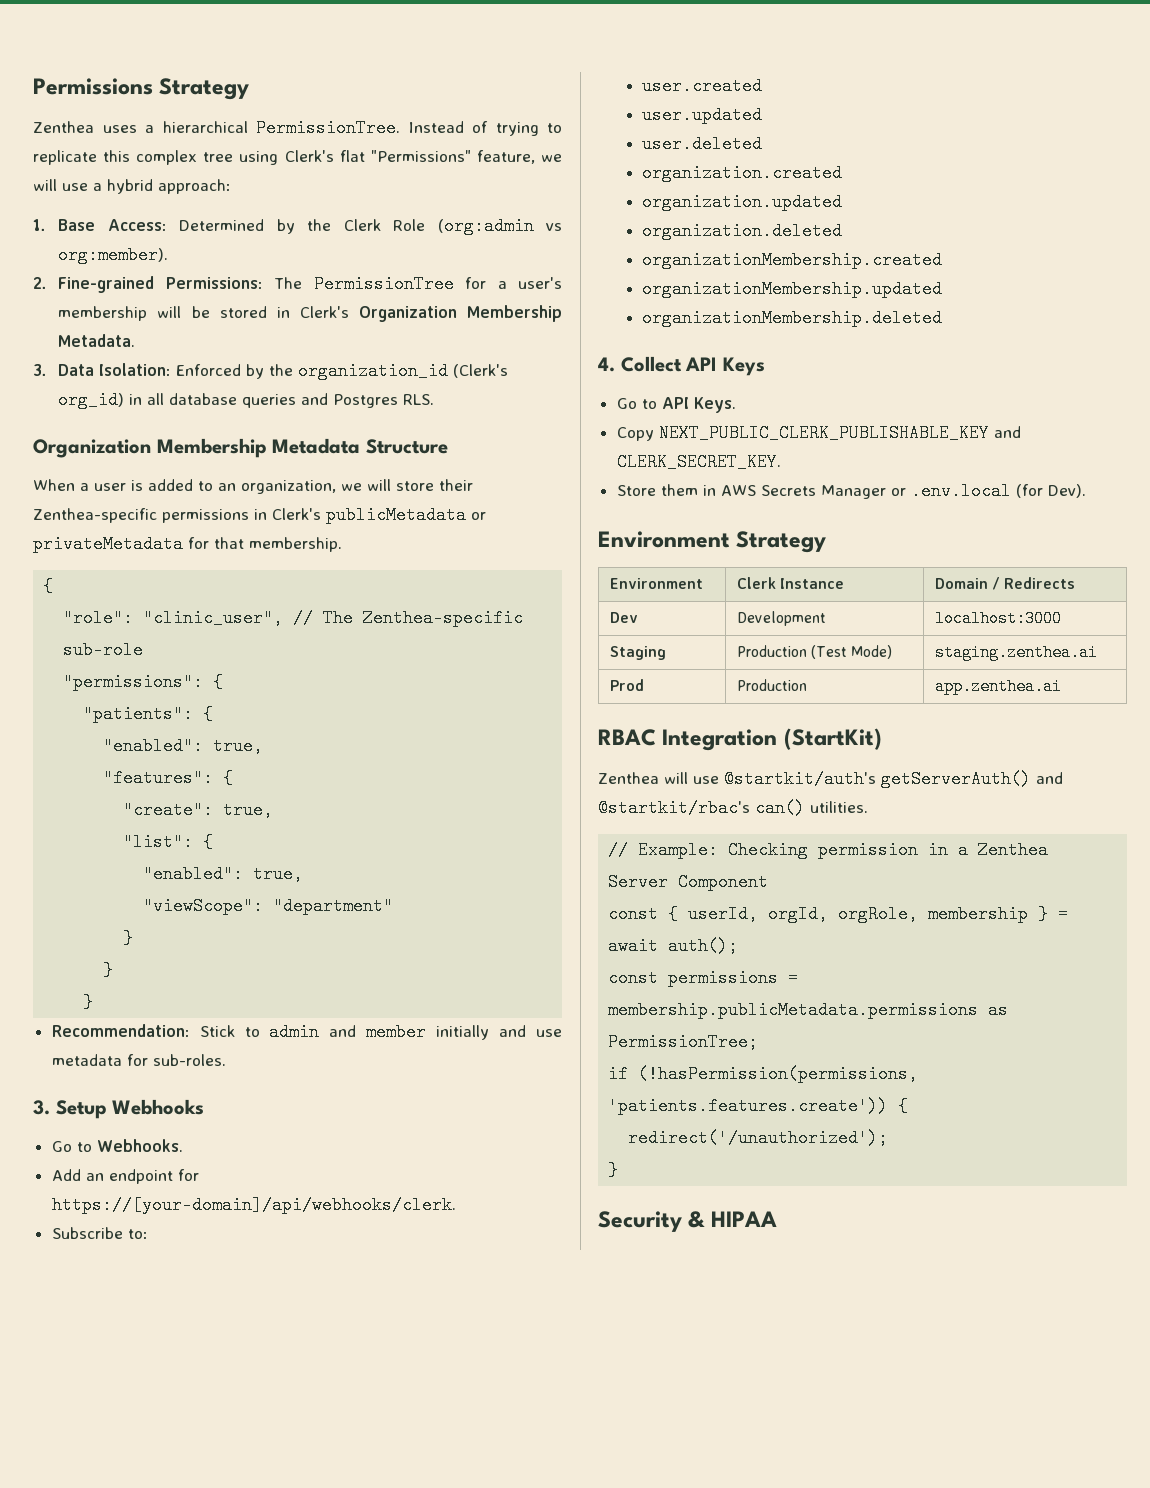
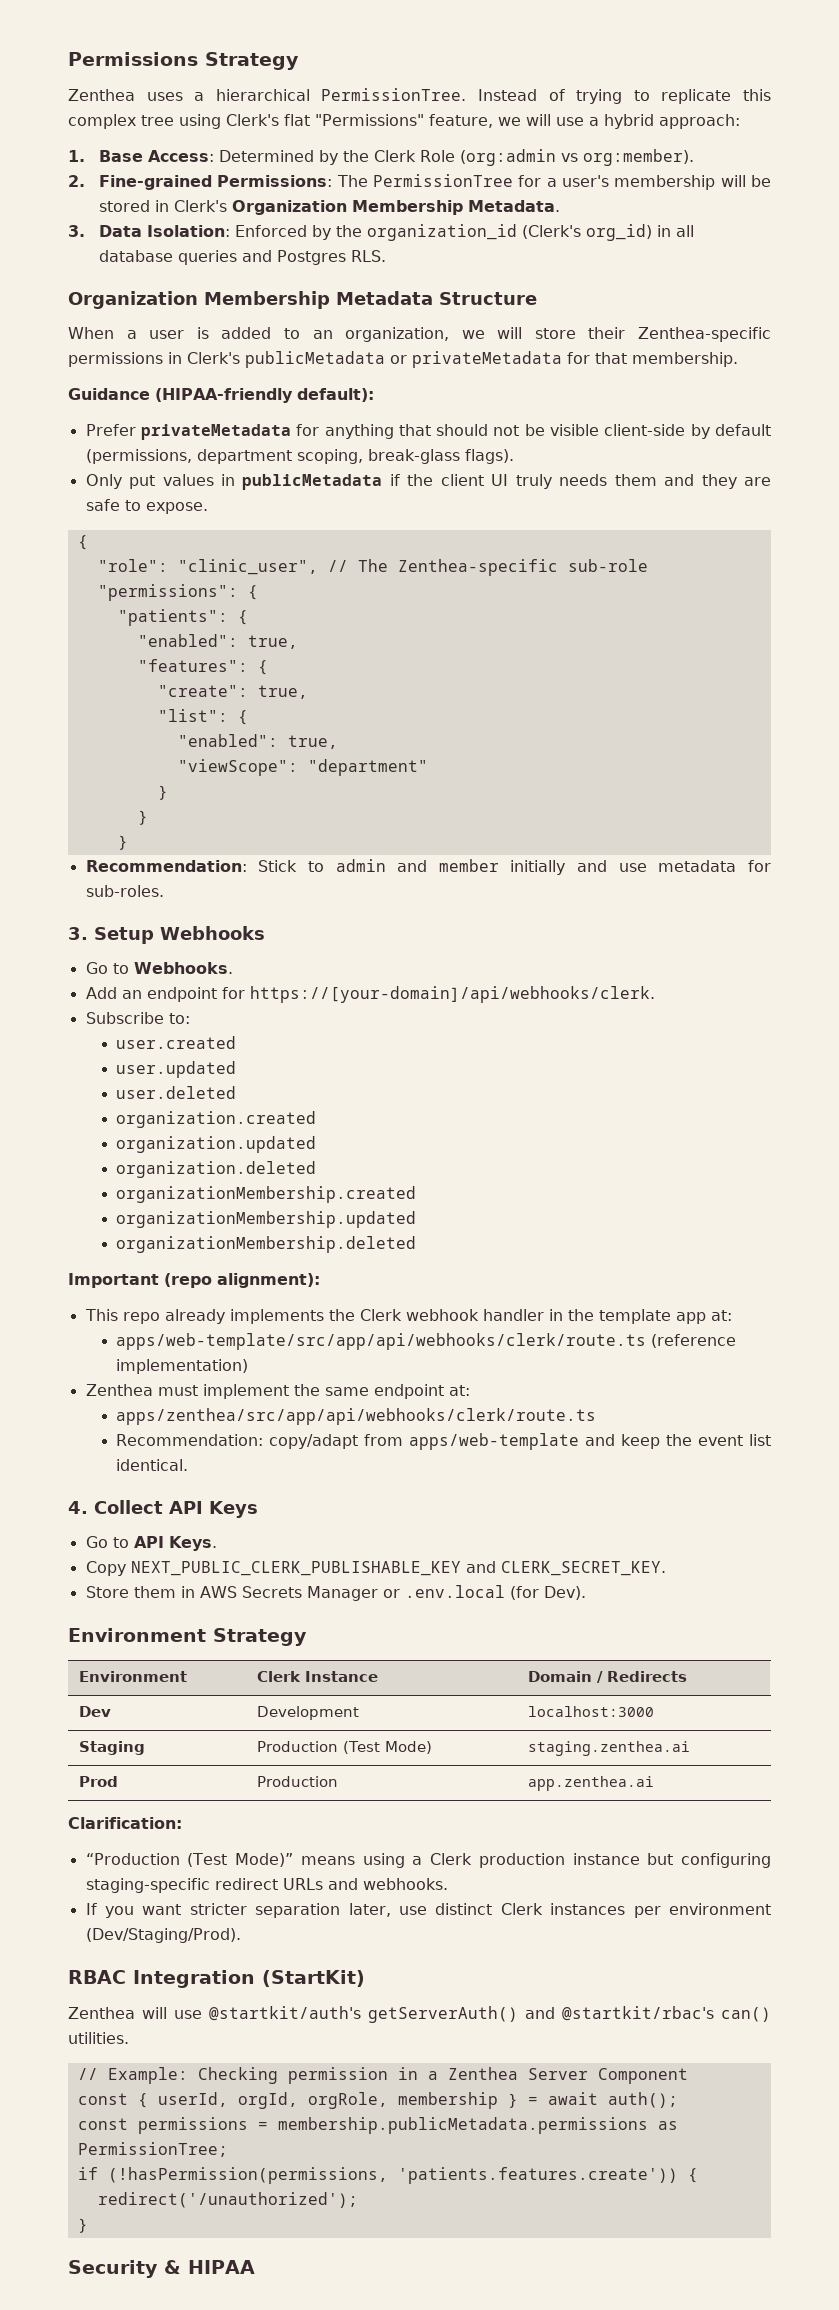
(342, 544) none -> [68,388,374,403] [85,424,771,440] [85,449,514,464] [85,474,771,490] [85,499,208,514] // Guidance (HIPAA-friendly default): // Prefer privateMetadata for anything that should not be visible client-side by default (permissions, department scoping, break-glass flags). // Only put values in publicMetadata if the client UI truly needs them and they are safe to expose.
(943, 318) none -> [68,1273,320,1288] [84,1309,732,1324] [116,1333,737,1350] [116,1359,249,1374] [85,1384,470,1399] [116,1408,597,1425] [116,1433,772,1450] [116,1459,189,1471] // Important (repo alignment): // This repo already implements the Clerk webhook handler in the template app at: // apps/web-template/src/app/api/webhooks/clerk/route.ts (reference implementation) // Zenthea must implement the same endpoint at: // apps/zenthea/src/app/api/webhooks/clerk/route.ts // Recommendation: copy/adapt from apps/web-template and keep the event list identical.
(1062, 686) none -> [68,1817,182,1829] [85,1853,771,1868] [85,1878,448,1893] [85,1903,771,1918] [85,1928,241,1943] // Clarification: // “Production (Test Mode)” means using a Clerk production instance but configuring staging-specific redirect URLs and webhooks. // If you want stricter separation later, use distinct Clerk instances per environment (Dev/Staging/Prod).

